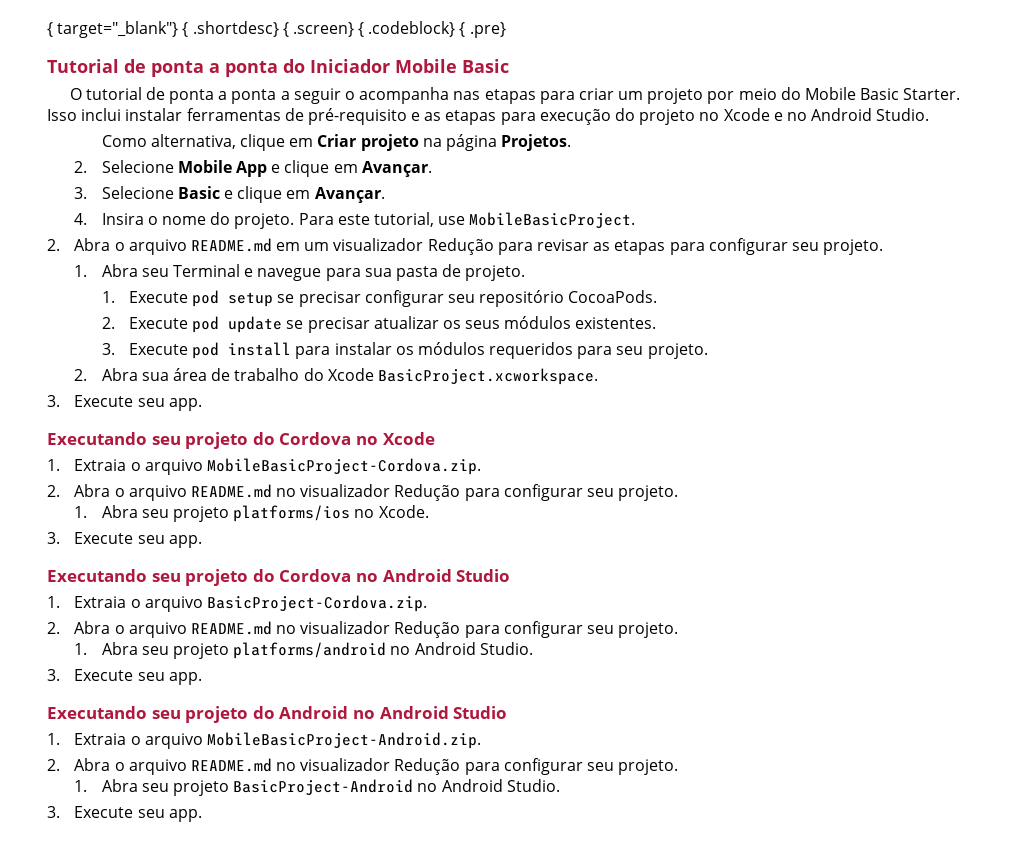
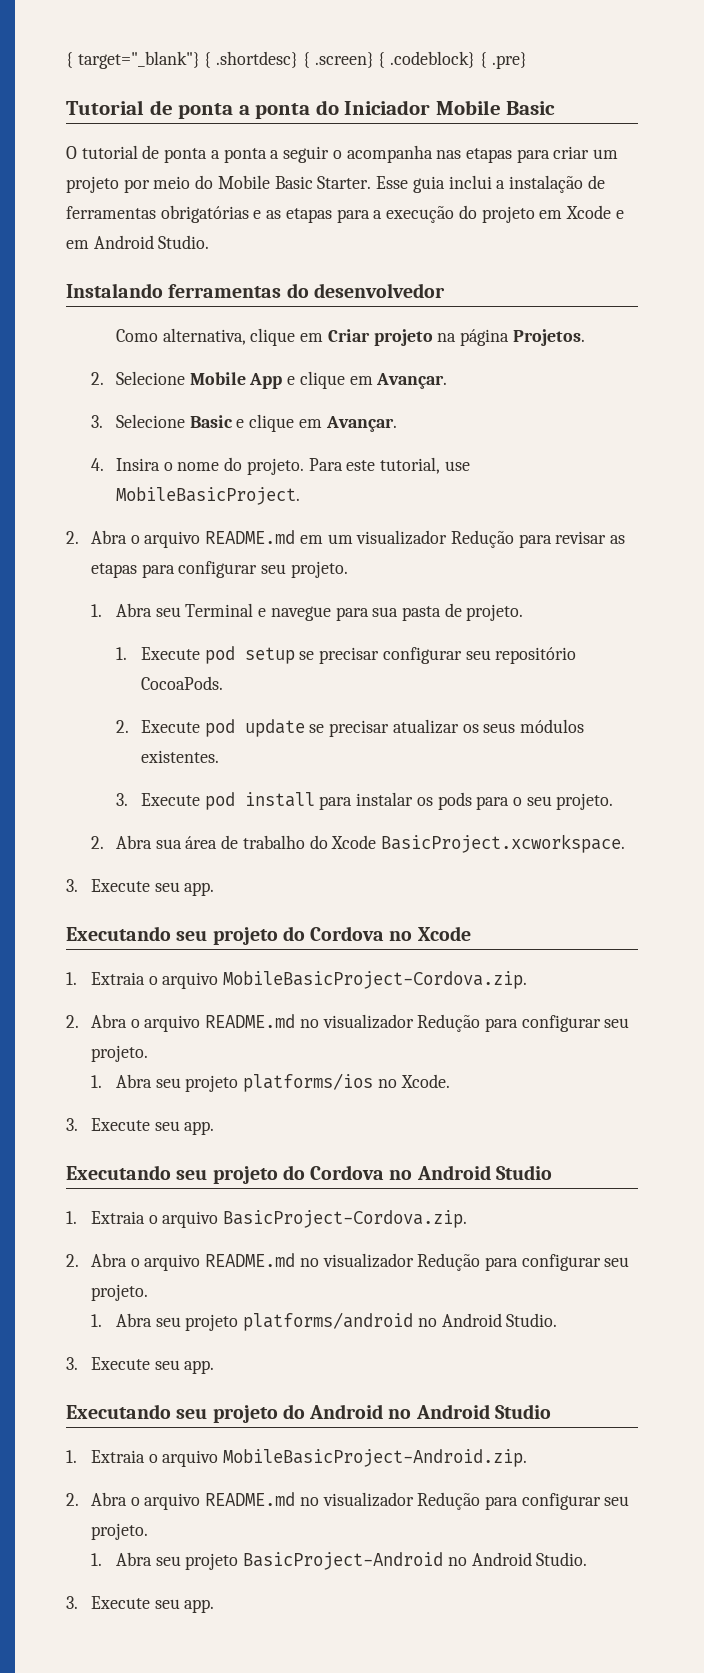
[47,108,407,125] Isso inclui instalar ferramentas de pré-requisito -> [376,175,605,193] [66,205,249,223] Esse guia inclui a instalação de ferramentas obrigatórias
(536, 118) none -> [373,210,383,219] a
[699,112,720,121] no -> [539,210,563,219] em
[786,108,930,121] no Android Studio. -> [66,235,210,249] [66,283,445,298] em Android Studio. // Instalando ferramentas do desenvolvedor
[417,342,613,359] módulos requeridos para -> [437,792,522,810] pods para o

